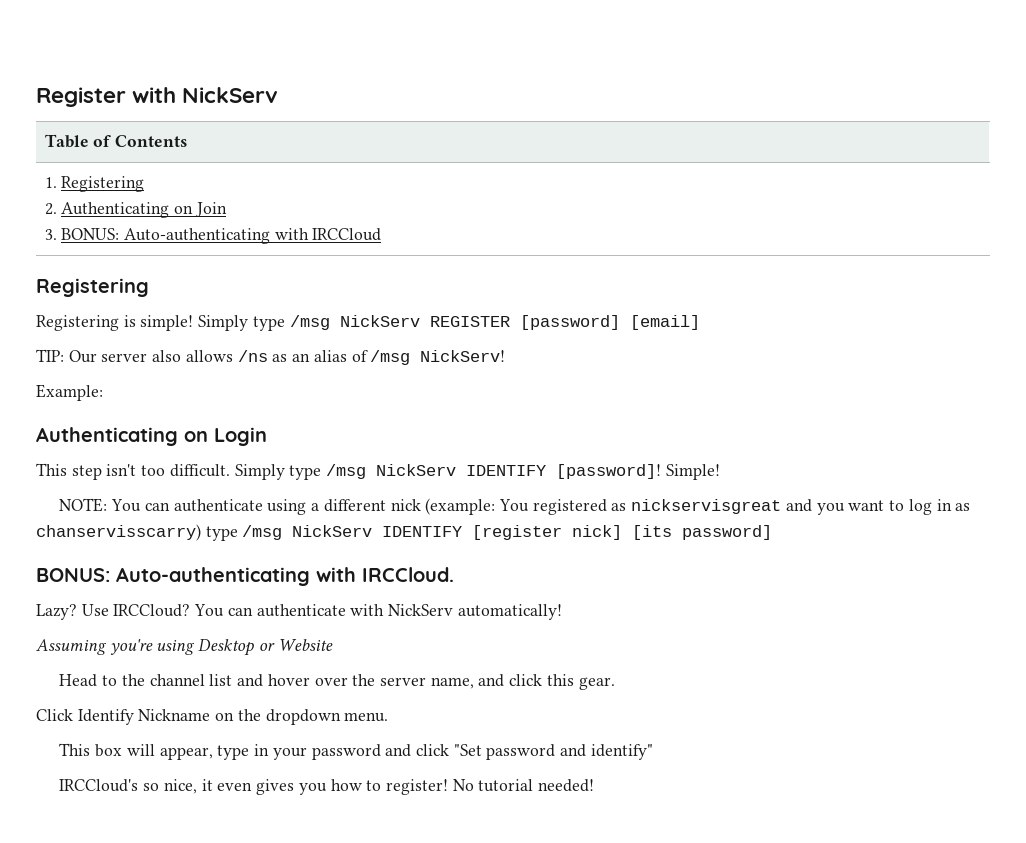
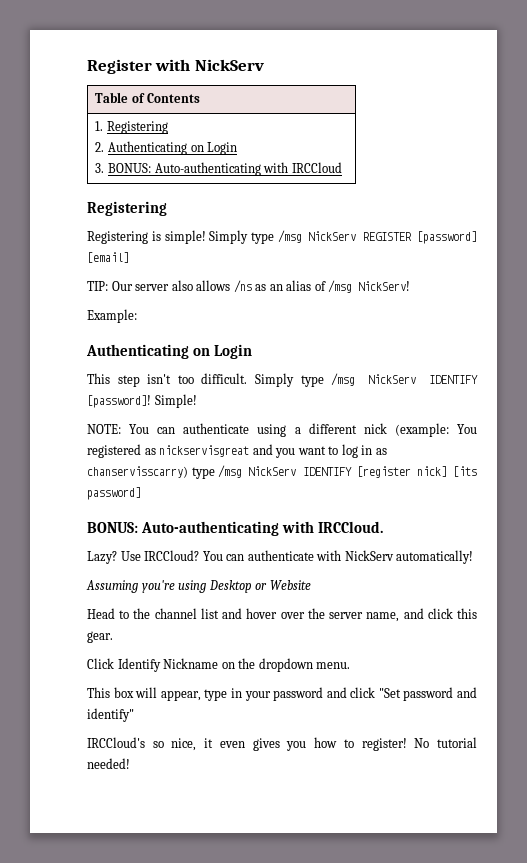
[194,202,227,217] Join -> [207,142,238,155] Login

